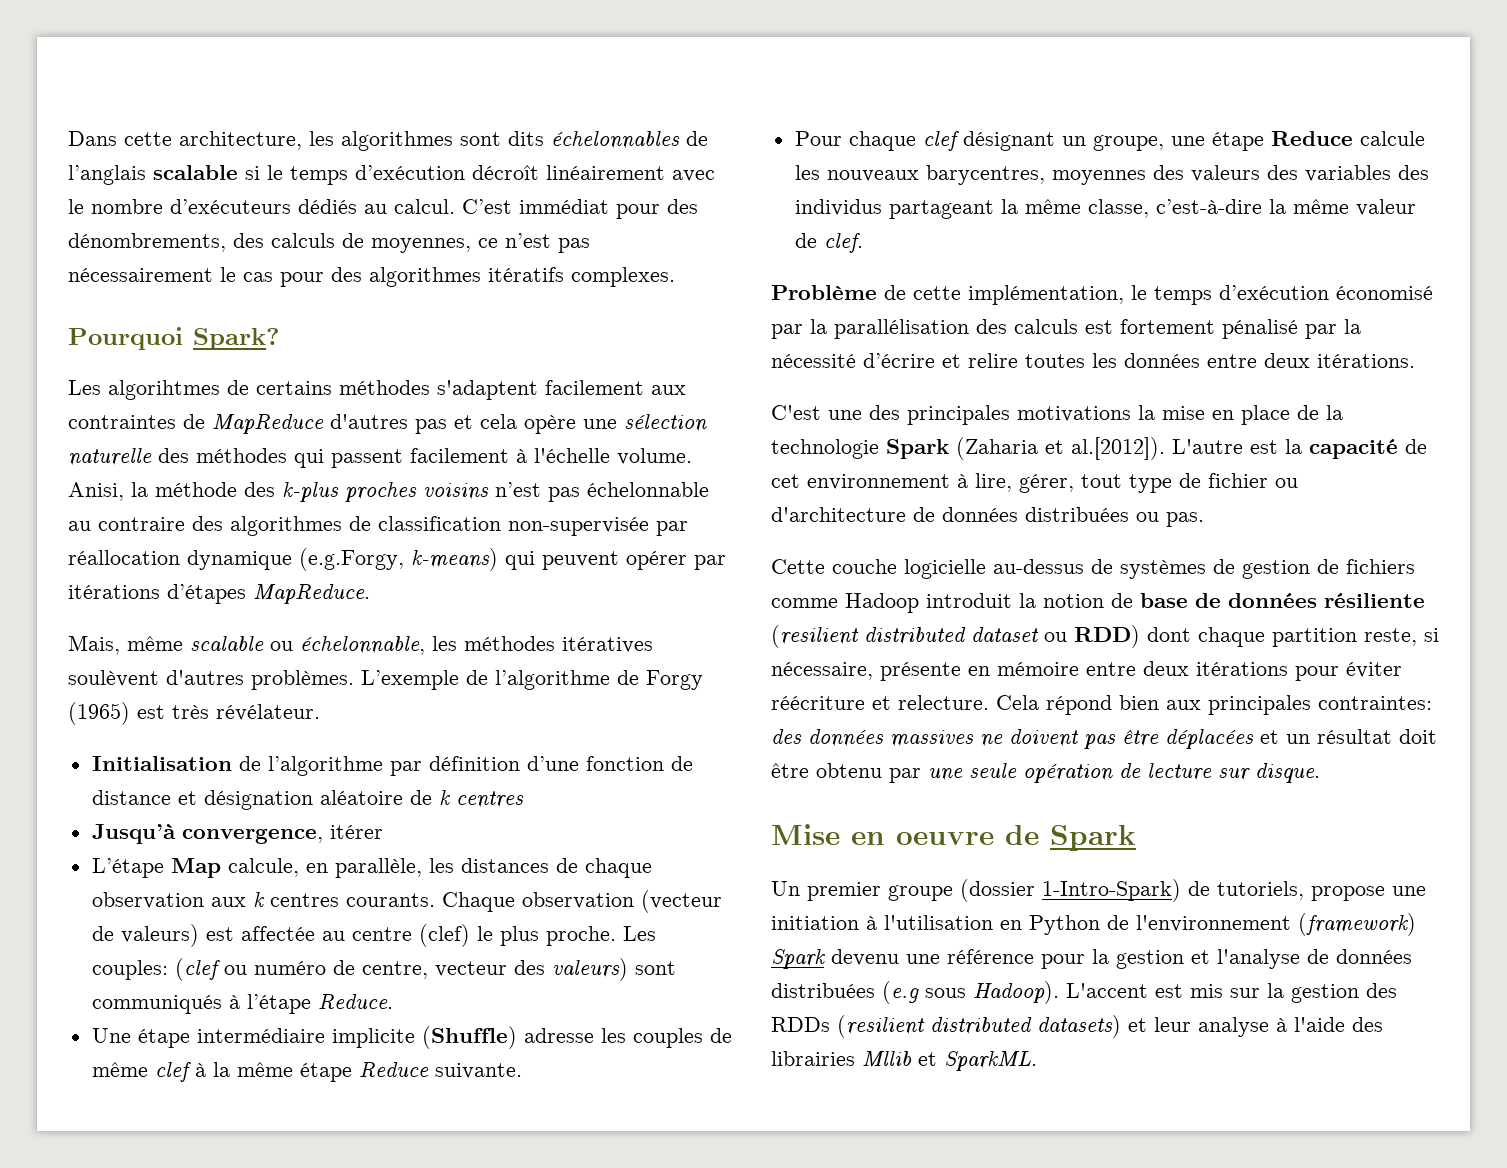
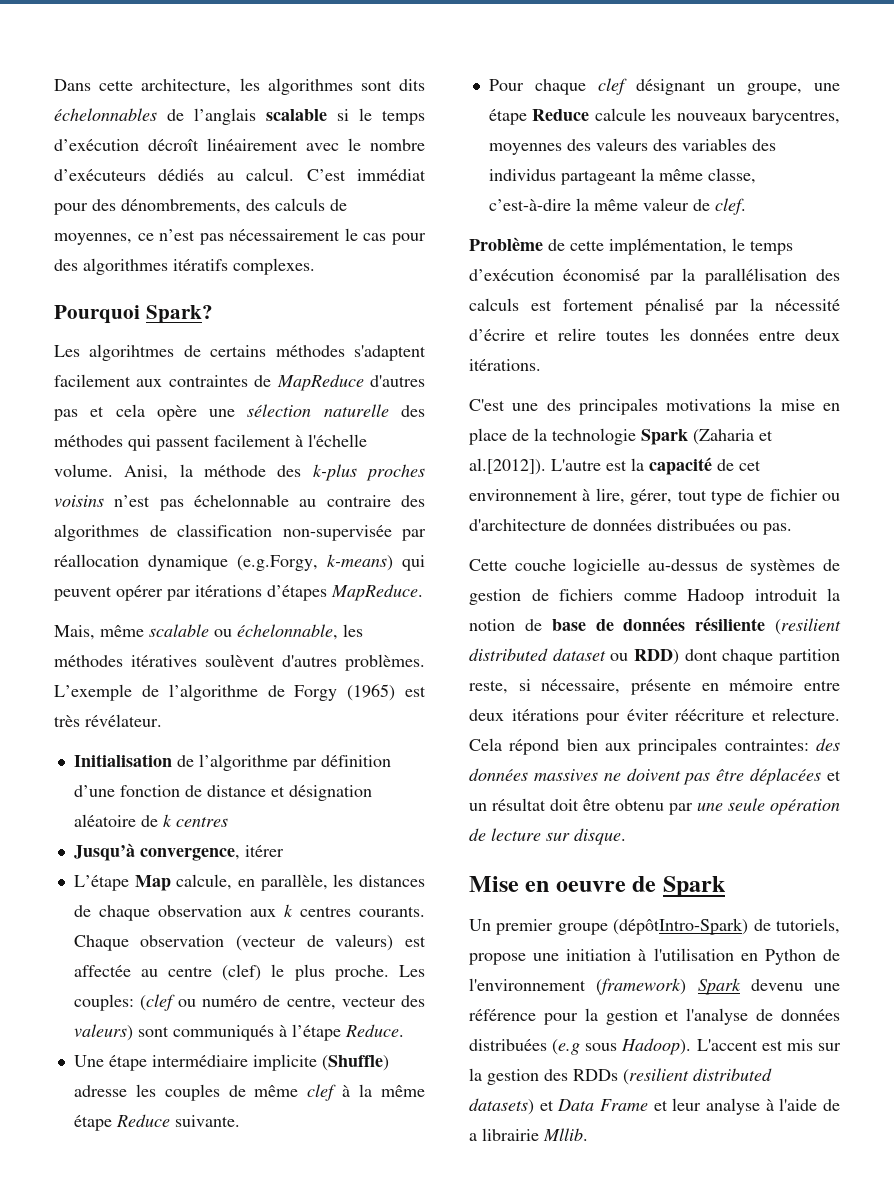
[960,879,1181,902] (dossier 1-Intro-Spark) -> [613,918,749,935] (dépôtIntro-Spark)
(1147, 1025) none -> [557,1099,668,1111] Data Frame et
[1352,1017,1383,1032] [771,1051,1037,1071] des librairies Mllib et SparkML. -> [823,1099,840,1111] [469,1128,588,1141] de a librairie Mllib.

